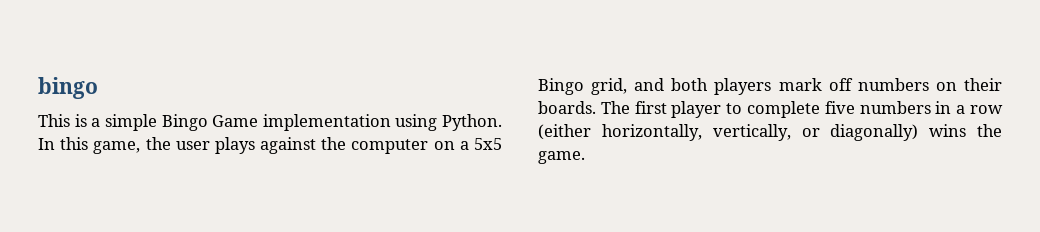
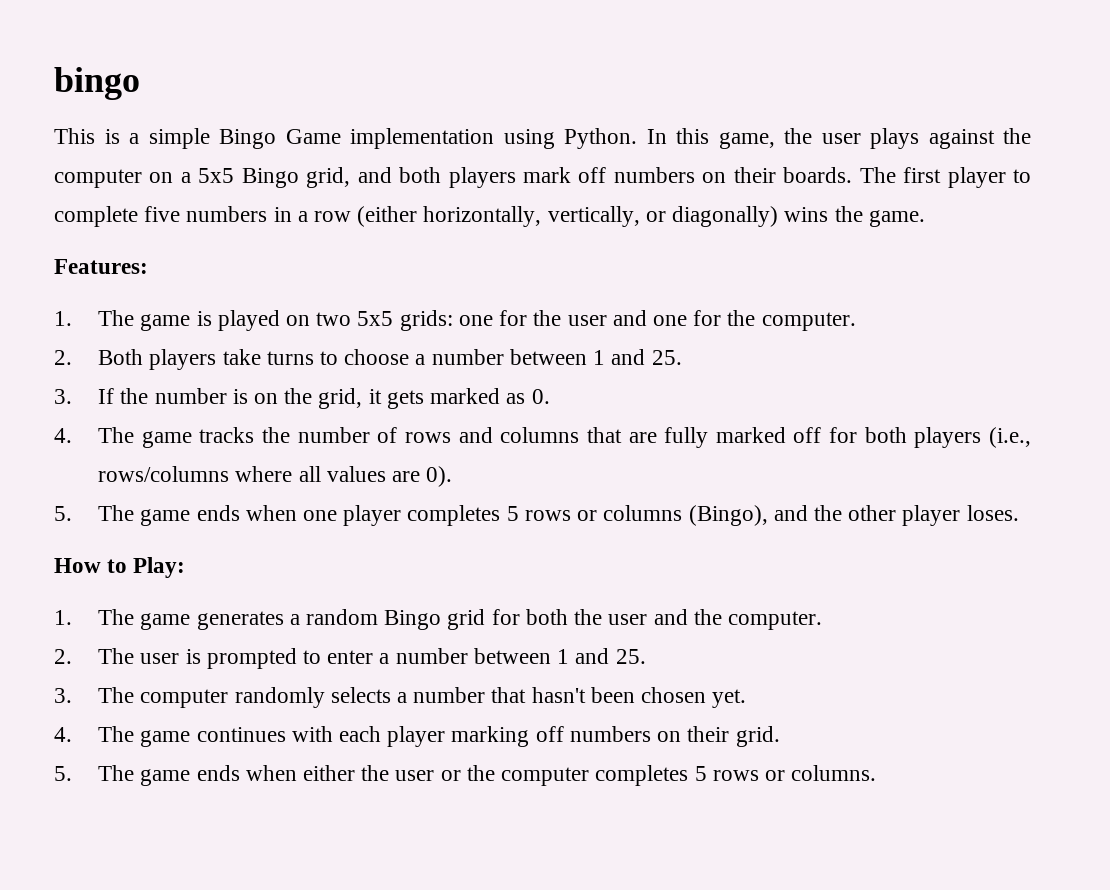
(585, 157) none -> [54,259,148,274] [54,310,856,331] [54,349,682,370] [54,388,550,409] [54,427,1032,448] [98,466,453,487] [54,505,1019,526] [54,557,186,578] [54,609,822,630] [54,648,646,669] [54,687,747,708] [54,726,780,747] [54,765,877,786] // Features: // 1. The game is played on two 5x5 grids: one for the user and one for the computer. // 2. Both players take turns to choose a number between 1 and 25. // 3. If the number is on the grid, it gets marked as 0. // 4. The game tracks the number of rows and columns that are fully marked off for both players (i.e., rows/columns where all values are 0). // 5. The game ends when one player completes 5 rows or columns (Bingo), and the other player loses. // How to Play: // 1. The game generates a random Bingo grid for both the user and the computer. // 2. The user is prompted to enter a number between 1 and 25. // 3. The computer randomly selects a number that hasn't been chosen yet. // 4. The game continues with each player marking off numbers on their grid. // 5. The game ends when either the user or the computer completes 5 rows or columns.

